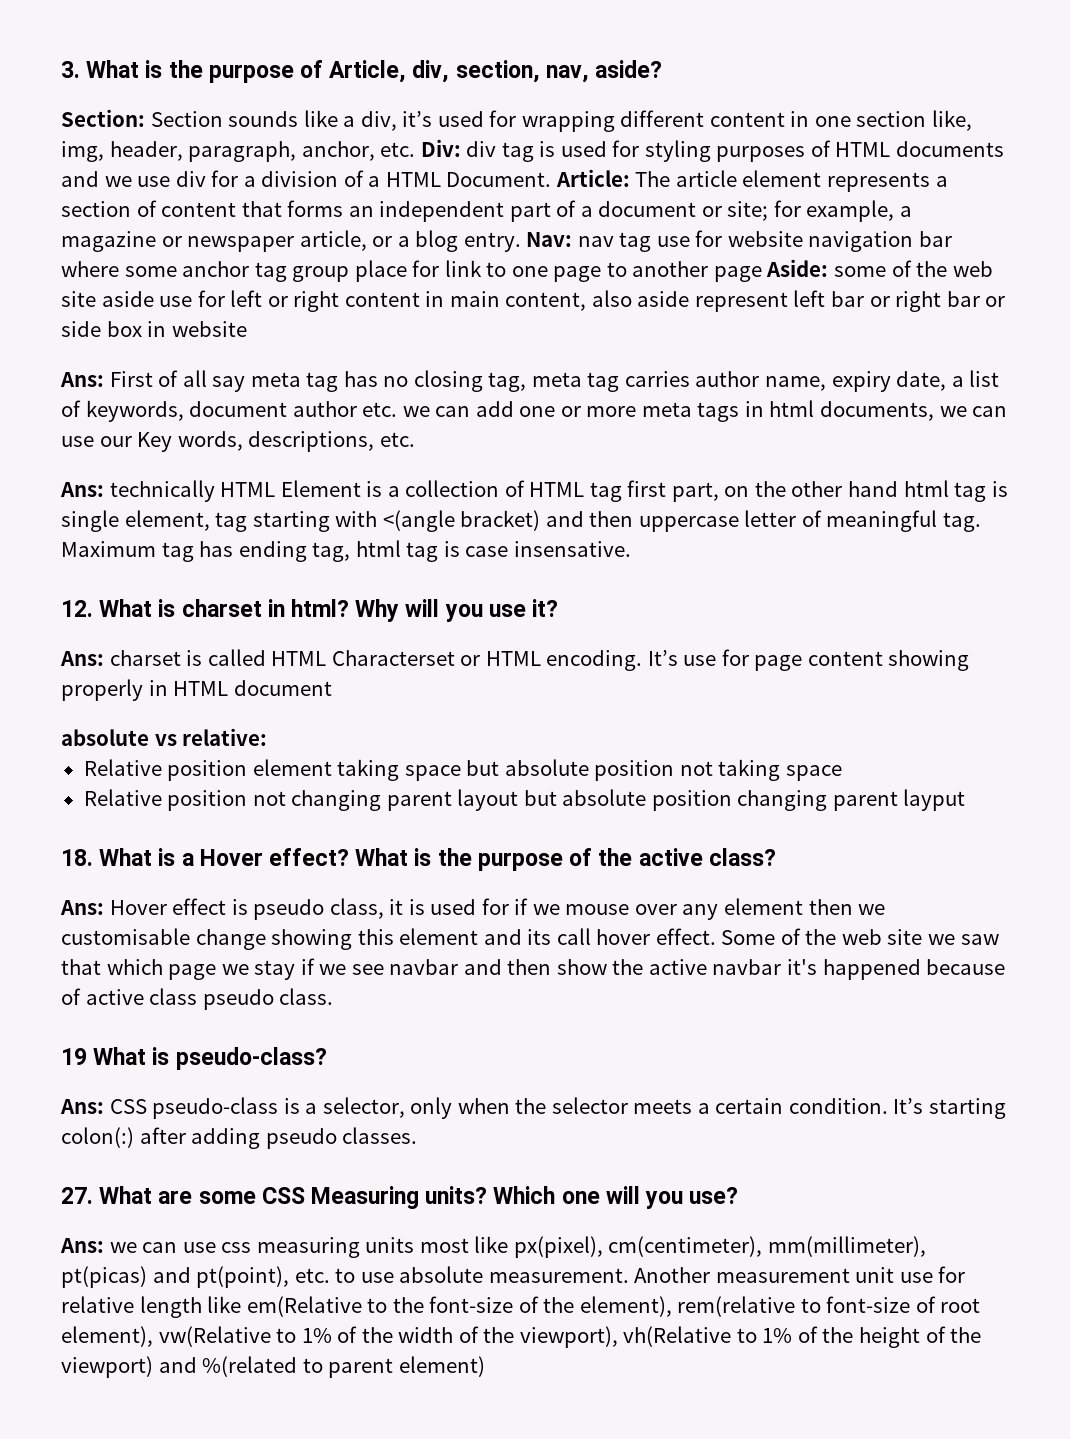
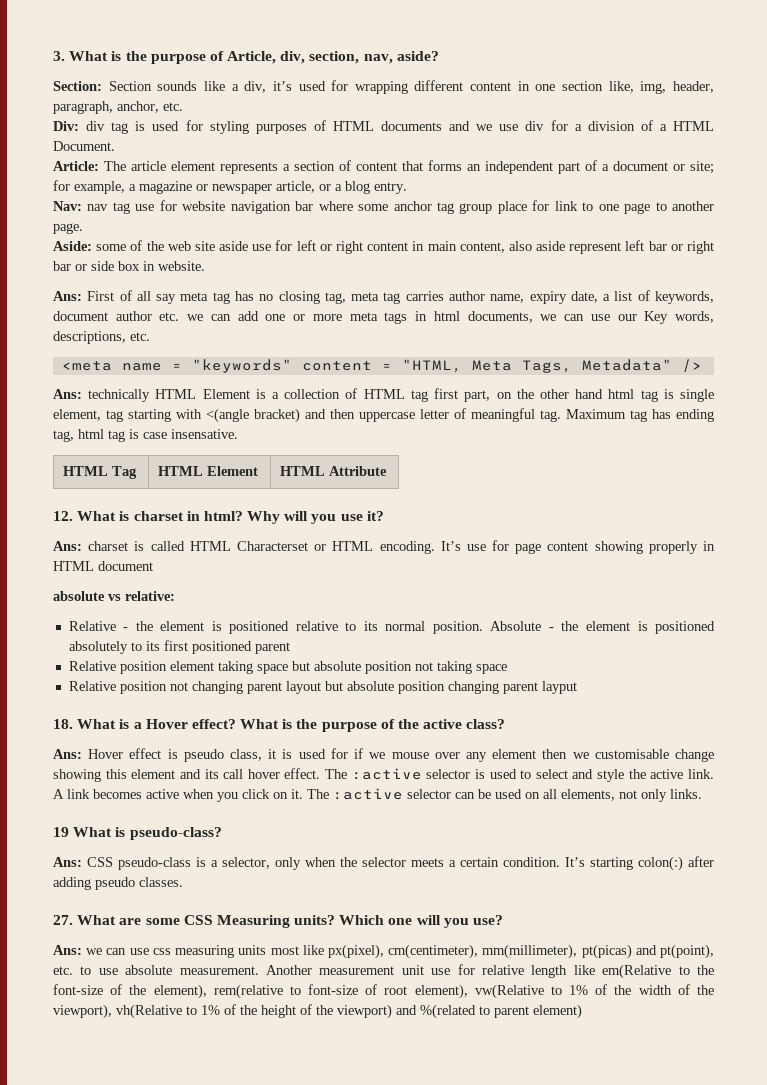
(416, 149) none -> (183, 106) //
(552, 179) none -> (115, 146) //
(521, 242) none -> (407, 188) //
[713,266,762,282] page -> [53,223,83,234] page. //
[171,321,247,337] website -> [158,261,205,271] website.
(415, 439) none -> [61,359,702,373] // <meta name = "keywords" content = "HTML, Meta Tags, Metadata" />
(631, 549) none -> [63,466,138,479] [158,466,259,476] [280,466,388,476] // HTML Tag | HTML Element | HTML Attribute
(268, 737) none -> [68,621,715,634] [68,640,290,654] // Relative - the element is positioned relative to its normal position. Absolute - the element is positioned absolutely to its first positioned parent
[721,928,999,945] [61,958,1006,980] [61,988,334,1010] Some of the web site we saw that which page we stay if we see navbar and then show the active navbar it's happened because of active class pseudo class. -> [325,768,715,782] [53,788,702,802] The :active selector is used to select and style the active link. A link becomes active when you click on it. The :active selector can be used on all elements, not only links.

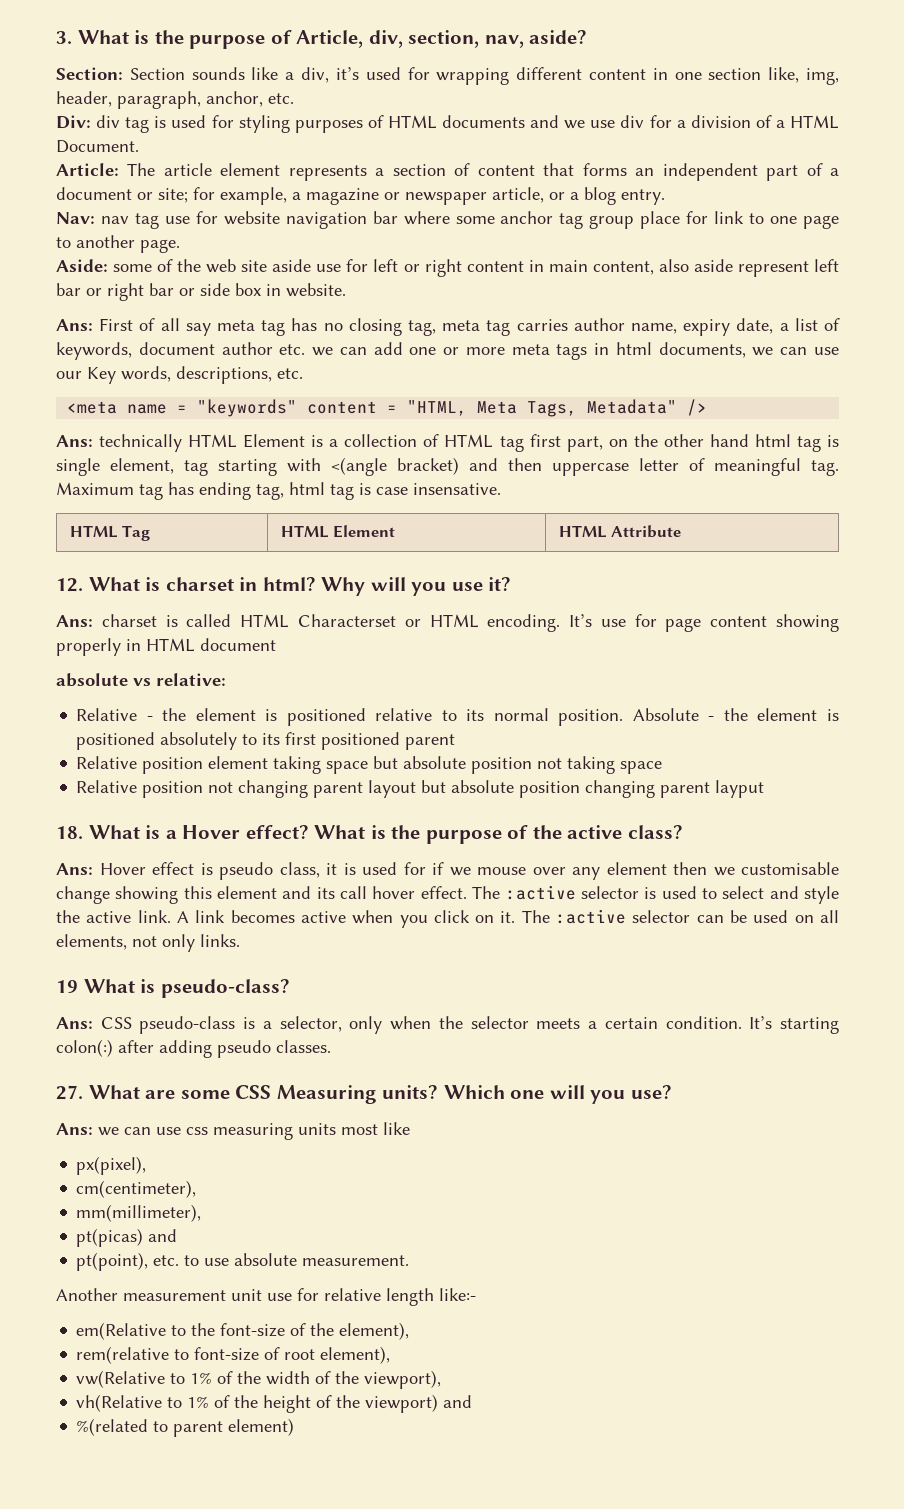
(324, 950) none -> (410, 1128) //
(384, 951) none -> (147, 1165) //
(479, 951) none -> (197, 1189) //
(578, 951) none -> (202, 1213) //
(657, 950) none -> (178, 1235) //
(259, 970) none -> (410, 1260) //
[573,965,595,975] like -> [439,1288,476,1301] like:- //
(207, 991) none -> (410, 1331) //
(468, 991) none -> (391, 1355) //
(112, 1011) none -> (442, 1379) //
(417, 1010) none -> (473, 1401) //

